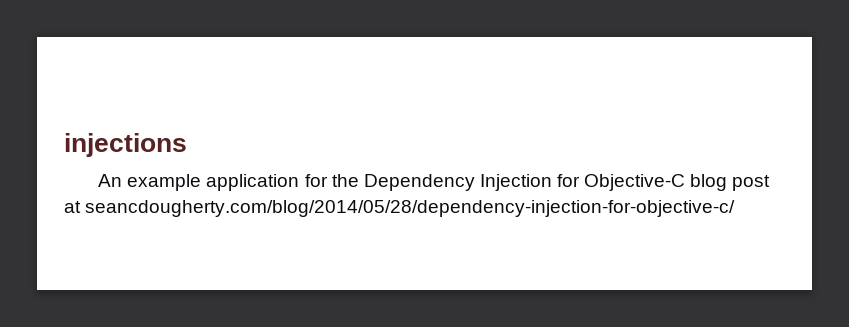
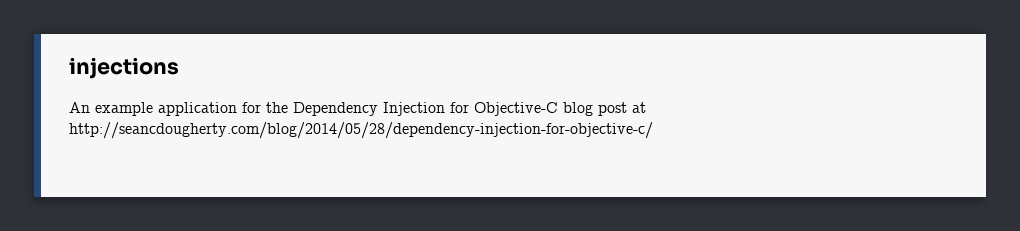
[85,200,736,217] seancdougherty.com/blog/2014/05/28/dependency-injection-for-objective-c/ -> [69,122,653,139] http://seancdougherty.com/blog/2014/05/28/dependency-injection-for-objective-c/

